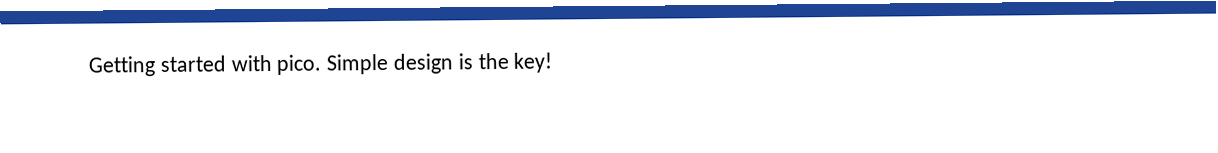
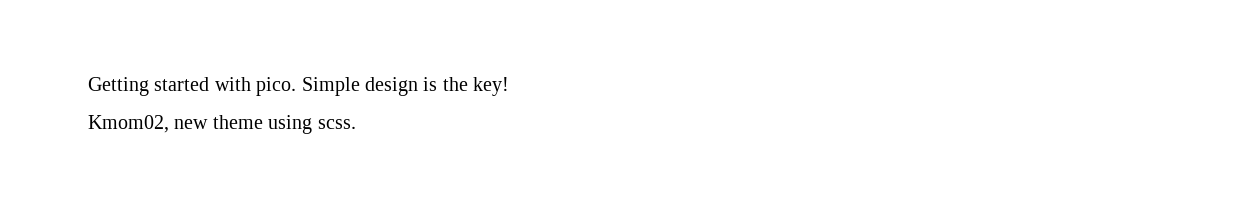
(553, 62) none -> [88,115,356,134] // Kmom02, new theme using scss.

